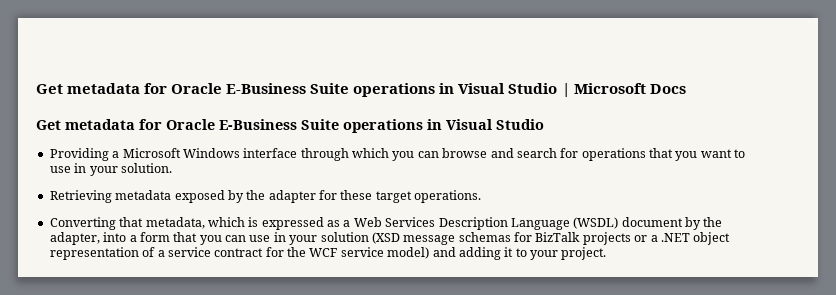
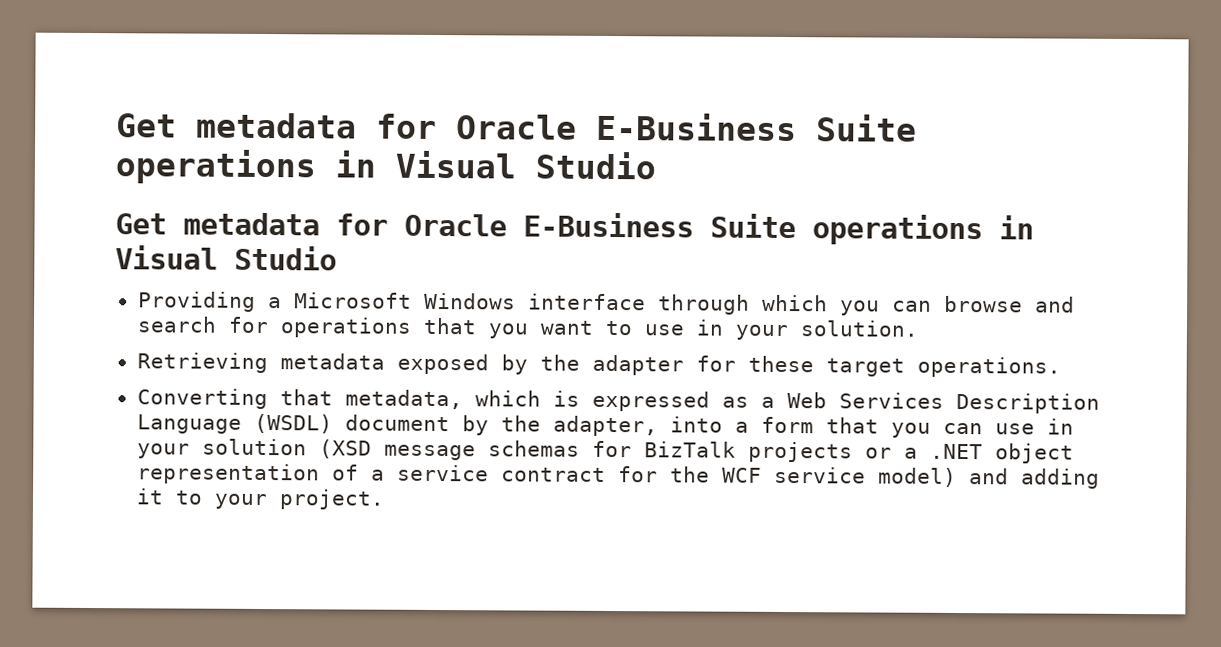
[561,83,686,97] | Microsoft Docs -> (656, 165) none

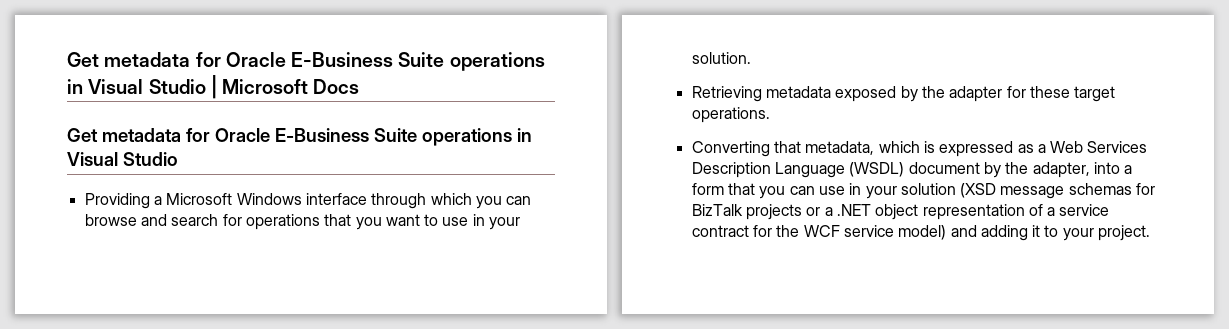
(656, 165) none -> [210,75,360,99] | Microsoft Docs

